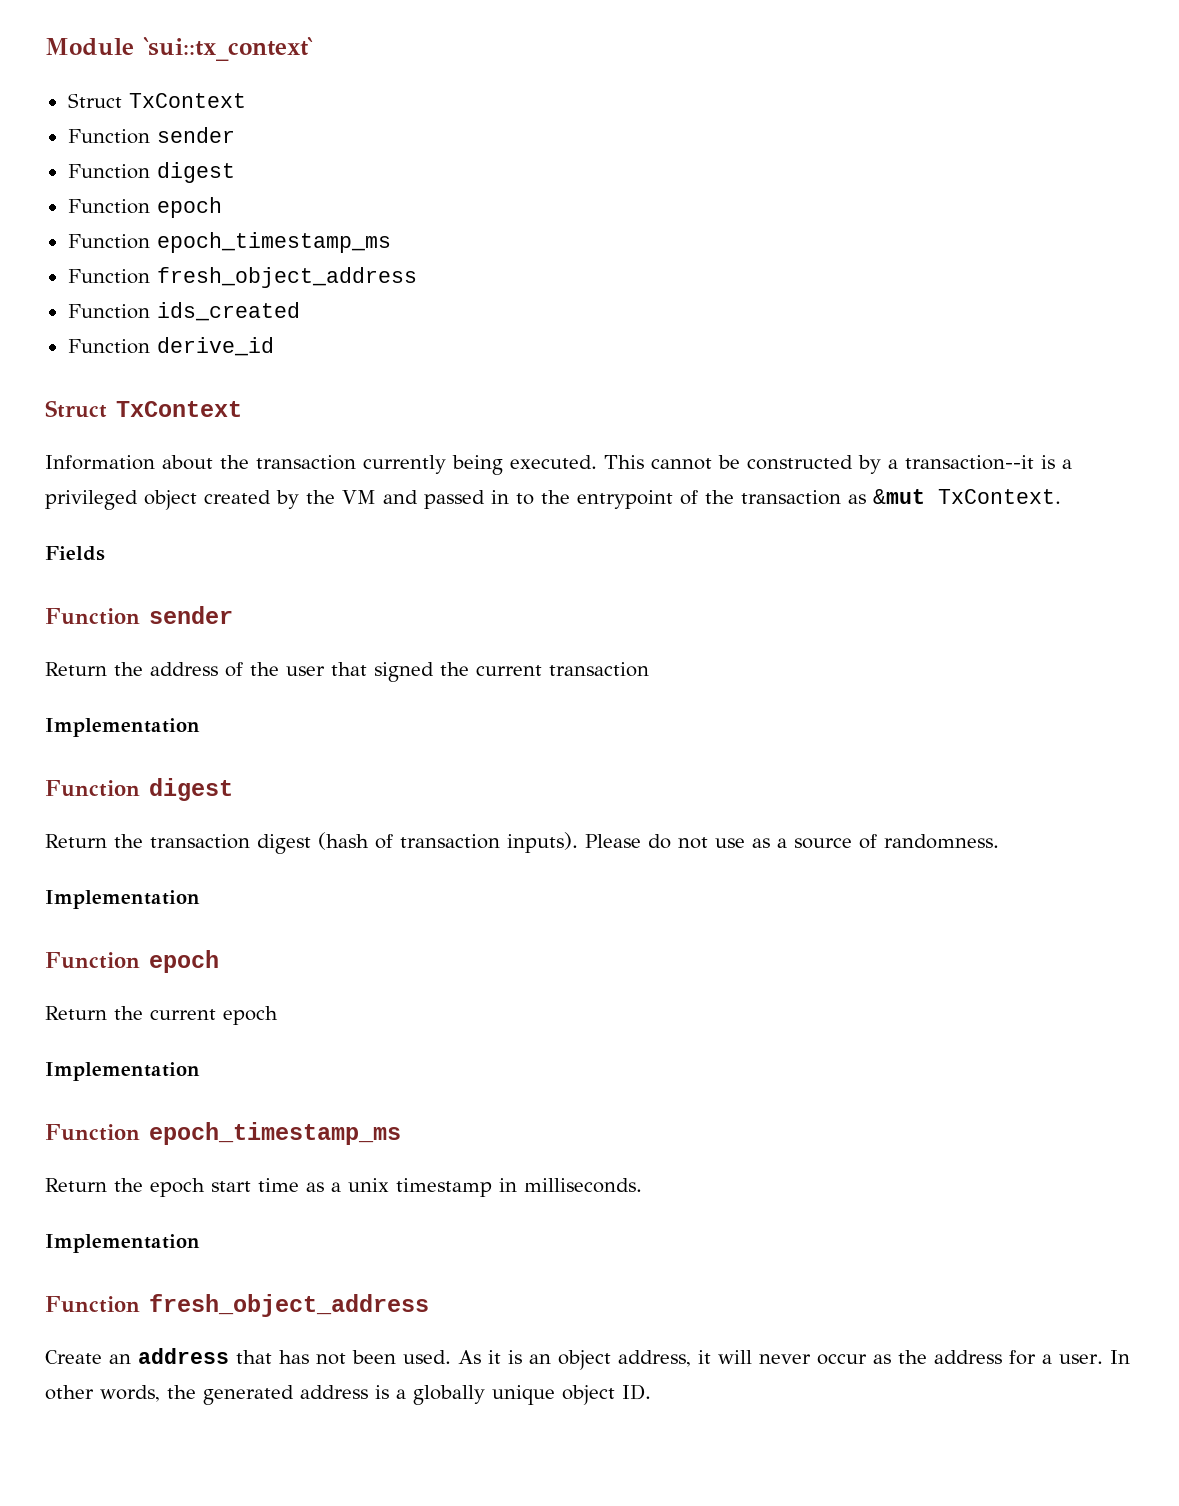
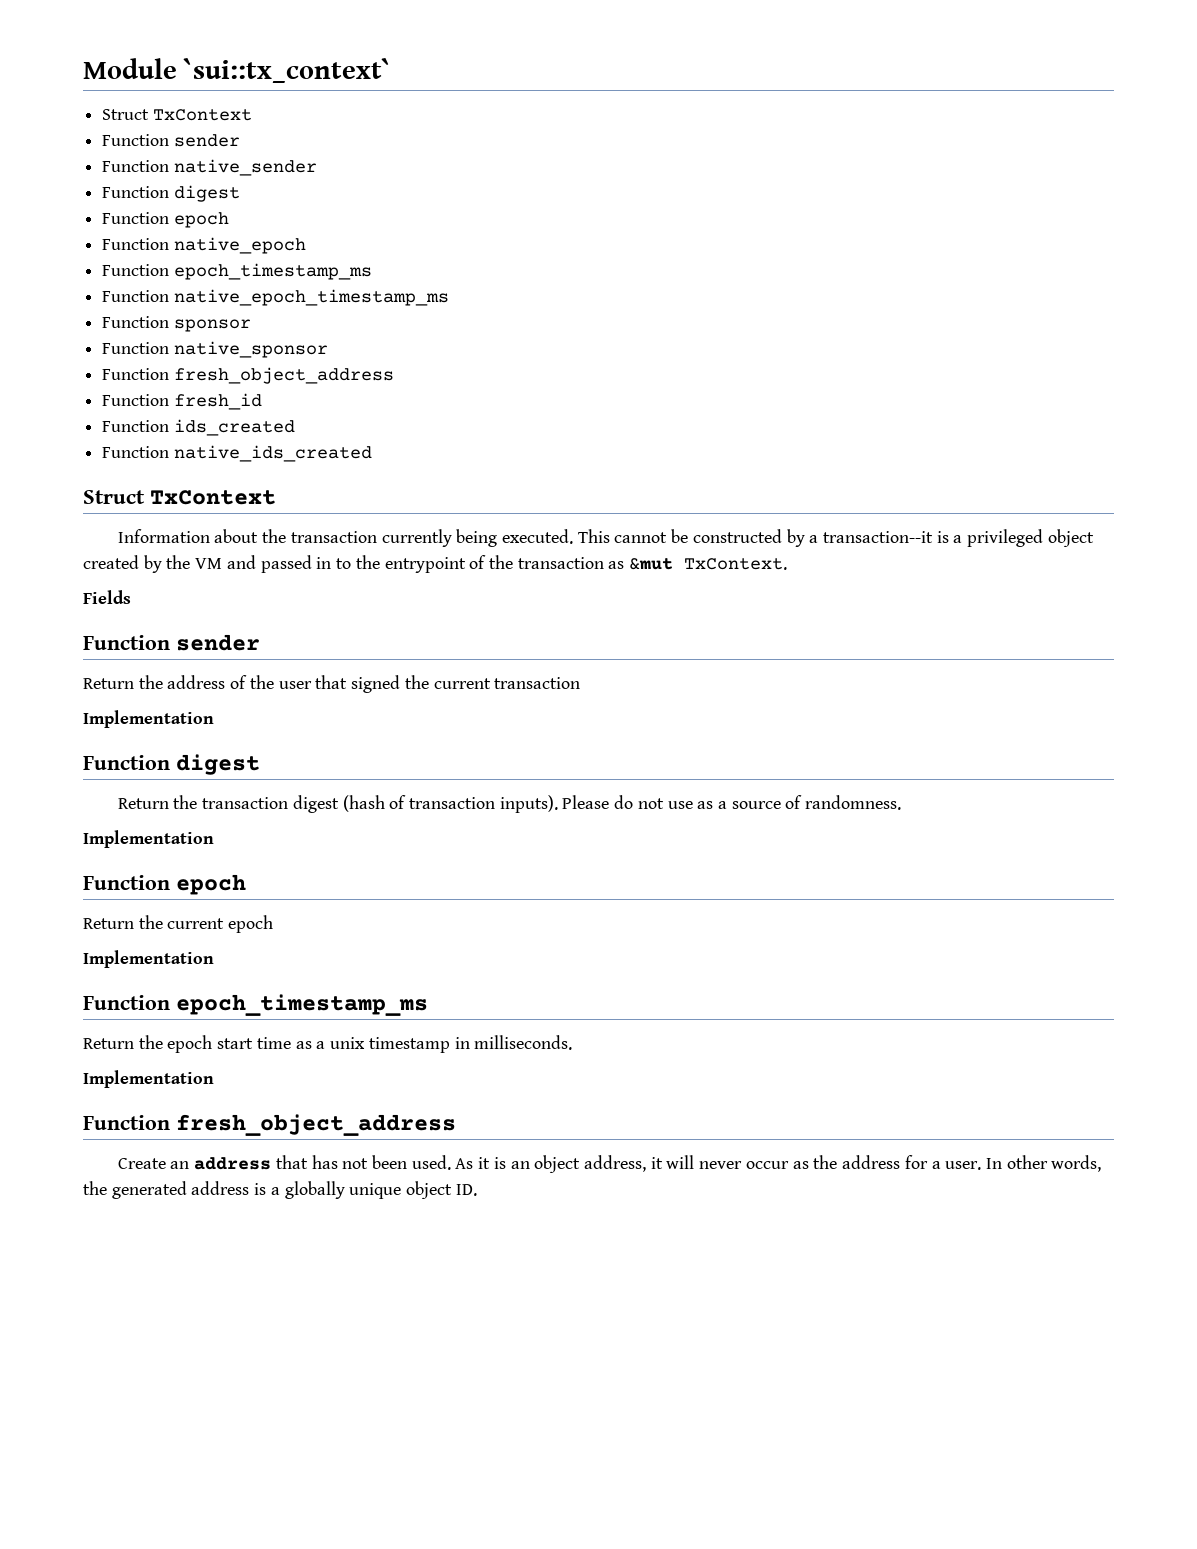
(235, 135) none -> [102,159,317,176] // Function native_sender
[67,232,391,253] [67,267,417,288] // Function epoch_timestamp_ms // Function fresh_object_address -> [102,237,306,254] [102,263,372,280] [102,289,449,306] [102,316,251,332] [102,341,328,358] [102,367,394,384] [102,393,262,410] // Function native_epoch // Function epoch_timestamp_ms // Function native_epoch_timestamp_ms // Function sponsor // Function native_sponsor // Function fresh_object_address // Function fresh_id
[156,337,274,356] derive_id -> [173,445,372,462] native_ids_created

